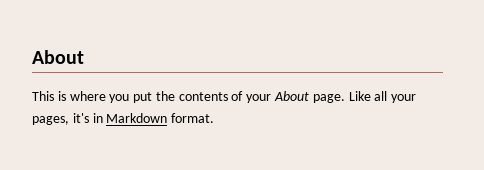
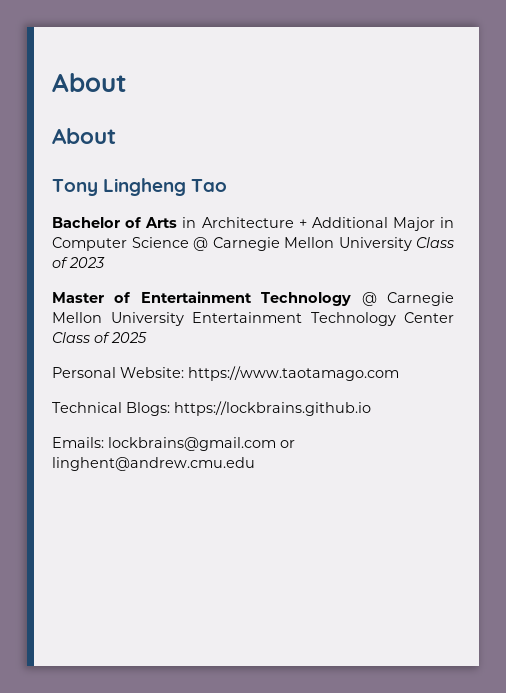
[32,50,84,64] [32,91,417,103] [32,113,215,125] About // This is where you put the contents of your About page. Like all your pages, it's in Markdown format. -> [52,73,127,92] [52,128,116,144] [52,178,228,196] [52,217,454,231] [52,237,454,251] [52,257,105,268] [52,291,454,306] [52,312,454,326] [52,332,147,343] [52,366,399,381] [52,401,371,416] [52,437,295,451] [52,457,255,471] About // About // Tony Lingheng Tao // Bachelor of Arts in Architecture + Additional Major in Computer Science @ Carnegie Mellon University Class of 2023 // Master of Entertainment Technology @ Carnegie Mellon University Entertainment Technology Center Class of 2025 // Personal Website: https://www.taotamago.com // Technical Blogs: https://lockbrains.github.io // Emails: lockbrains@gmail.com or linghent@andrew.cmu.edu

